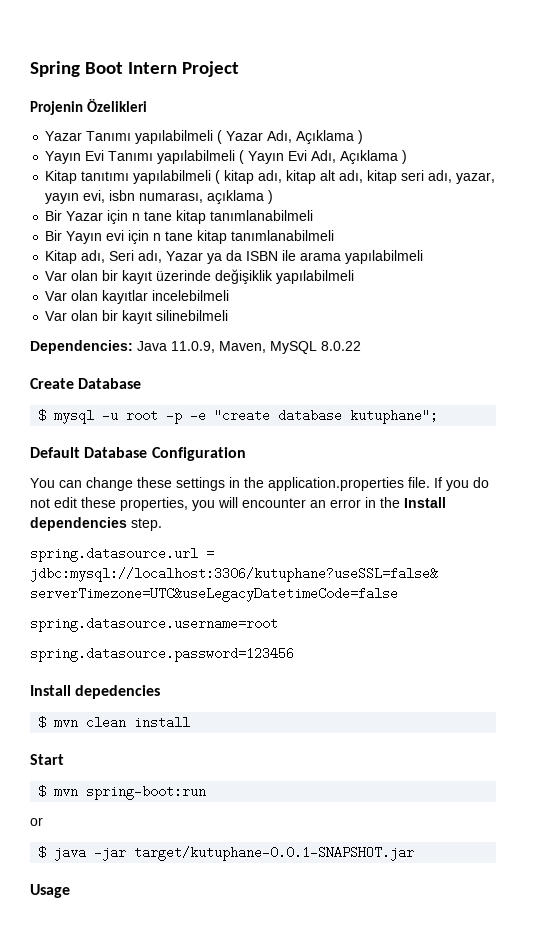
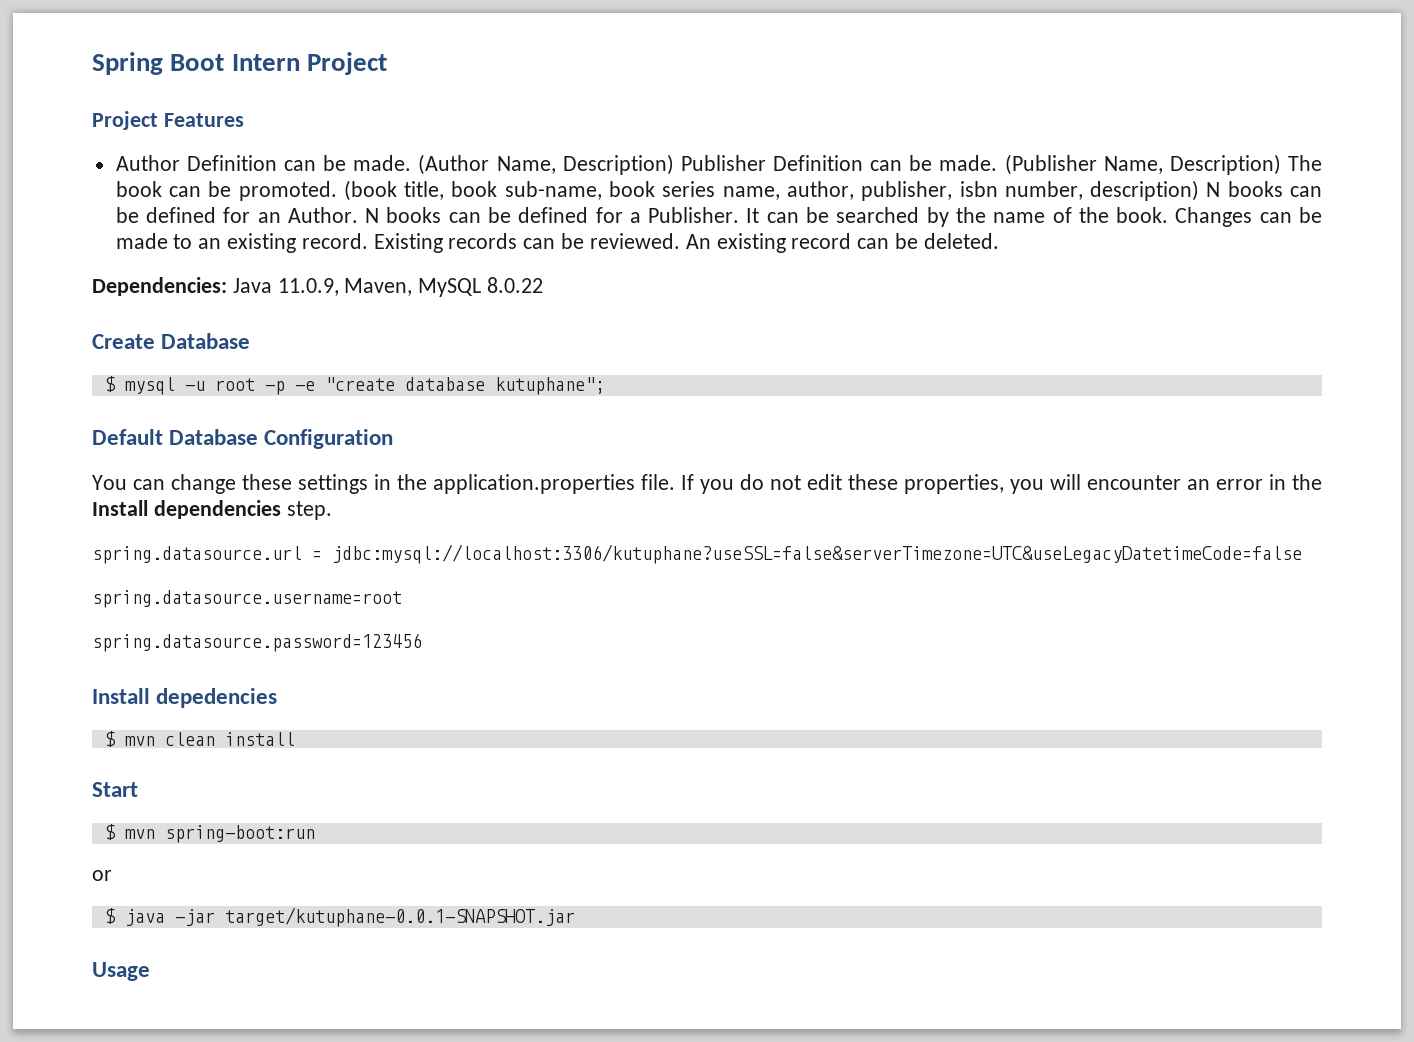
[30,99,148,115] [45,130,364,144] [45,150,408,164] [45,170,496,184] [45,190,274,204] [45,210,314,224] [45,230,335,244] [45,250,424,264] [45,269,355,284] [45,290,230,304] [45,310,229,324] Projenin Özelikleri // Yazar Tanımı yapılabilmeli ( Yazar Adı, Açıklama ) // Yayın Evi Tanımı yapılabilmeli ( Yayın Evi Adı, Açıklama ) // Kitap tanıtımı yapılabilmeli ( kitap adı, kitap alt adı, kitap seri adı, yazar, yayın evi, isbn numarası, açıklama ) // Bir Yazar için n tane kitap tanımlanabilmeli // Bir Yayın evi için n tane kitap tanımlanabilmeli // Kitap adı, Seri adı, Yazar ya da ISBN ile arama yapılabilmeli // Var olan bir kayıt üzerinde değişiklik yapılabilmeli // Var olan kayıtlar incelebilmeli // Var olan bir kayıt silinebilmeli -> [92,111,244,130] [115,154,1322,175] [115,180,1322,201] [115,207,1322,227] [115,233,999,253] Project Features // Author Definition can be made. (Author Name, Description) Publisher Definition can be made. (Publisher Name, Description) The book can be promoted. (book title, book sub-name, book series name, author, publisher, isbn number, description) N books can be defined for an Author. N books can be defined for a Publisher. It can be searched by the name of the book. Changes can be made to an existing record. Existing records can be reviewed. An existing record can be deleted.

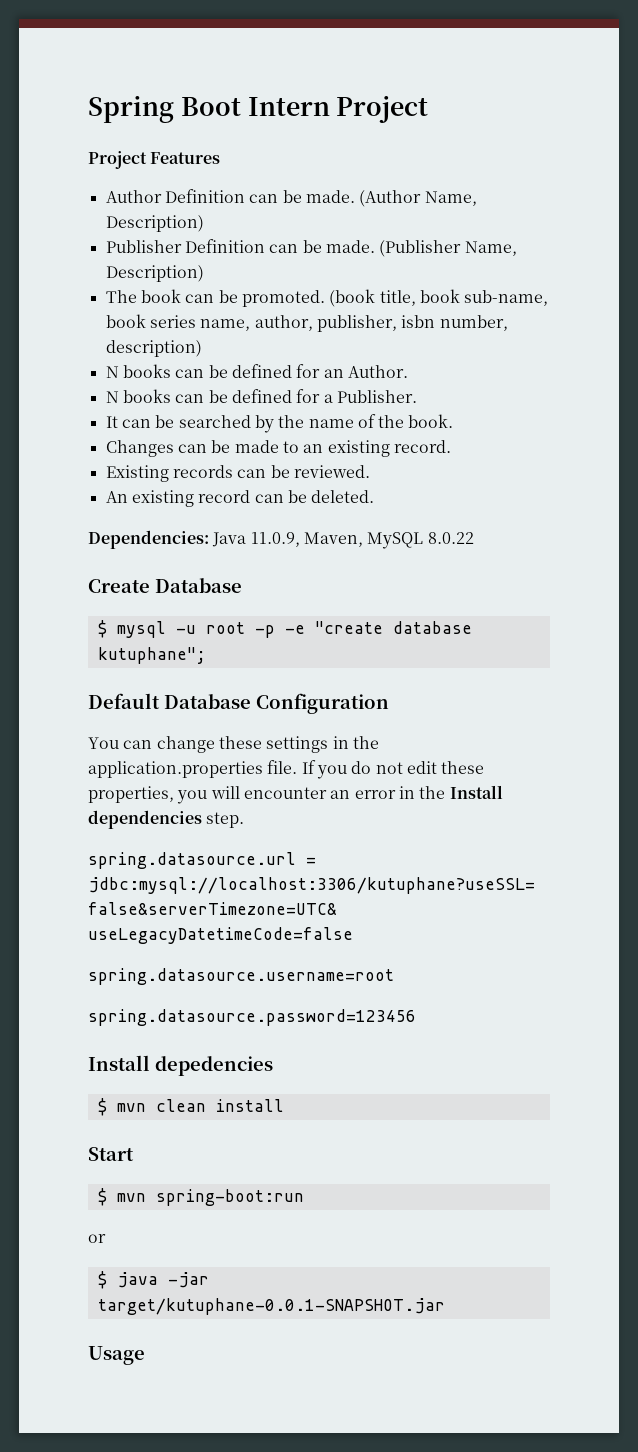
(674, 164) none -> (204, 223) //
(1281, 164) none -> (204, 273) //
(1200, 190) none -> (202, 348) //
(358, 215) none -> (408, 371) //
(740, 215) none -> (417, 396) //
(1169, 215) none -> (454, 421) //
(368, 241) none -> (451, 446) //
(680, 241) none -> (370, 471) //

